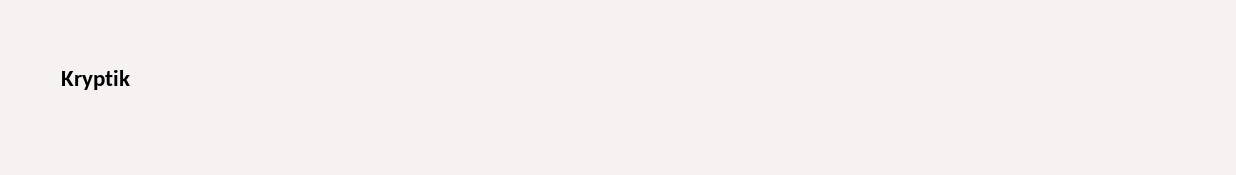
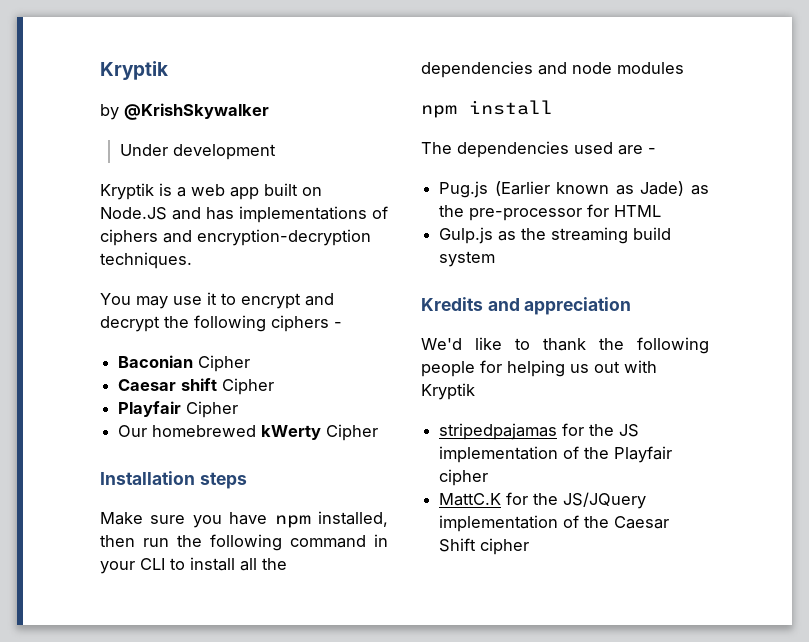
[61,70,130,90] Kryptik -> [100,61,168,80] [100,103,269,120] [119,144,276,160] [100,183,322,200] [100,206,388,223] [100,229,371,246] [100,252,192,269] [100,292,334,309] [100,315,342,332] [118,355,251,372] [118,378,275,395] [118,401,239,418] [118,424,379,441] [100,471,247,489] [100,511,388,528] [100,534,388,551] [100,557,287,574] [421,61,684,78] [421,100,553,118] [421,141,656,158] [439,181,709,198] [439,204,662,221] [439,227,672,244] [439,251,496,267] [421,297,632,315] [421,337,709,354] [421,360,657,377] [421,383,475,400] [439,423,640,440] [439,446,673,463] [439,469,489,486] [439,492,647,509] [439,515,670,532] [439,538,530,555] Kryptik // by @KrishSkywalker // Under development // Kryptik is a web app built on Node.JS and has implementations of ciphers and encryption-decryption techniques. // You may use it to encrypt and decrypt the following ciphers - // Baconian Cipher // Caesar shift Cipher // Playfair Cipher // Our homebrewed kWerty Cipher // Installation steps // Make sure you have npm installed, then run the following command in your CLI to install all the dependencies and node modules // npm install // The dependencies used are - // Pug.js (Earlier known as Jade) as the pre-processor for HTML // Gulp.js as the streaming build system // Kredits and appreciation // We'd like to thank the following people for helping us out with Kryptik // stripedpajamas for the JS implementation of the Playfair cipher // MattC.K for the JS/JQuery implementation of the Caesar Shift cipher

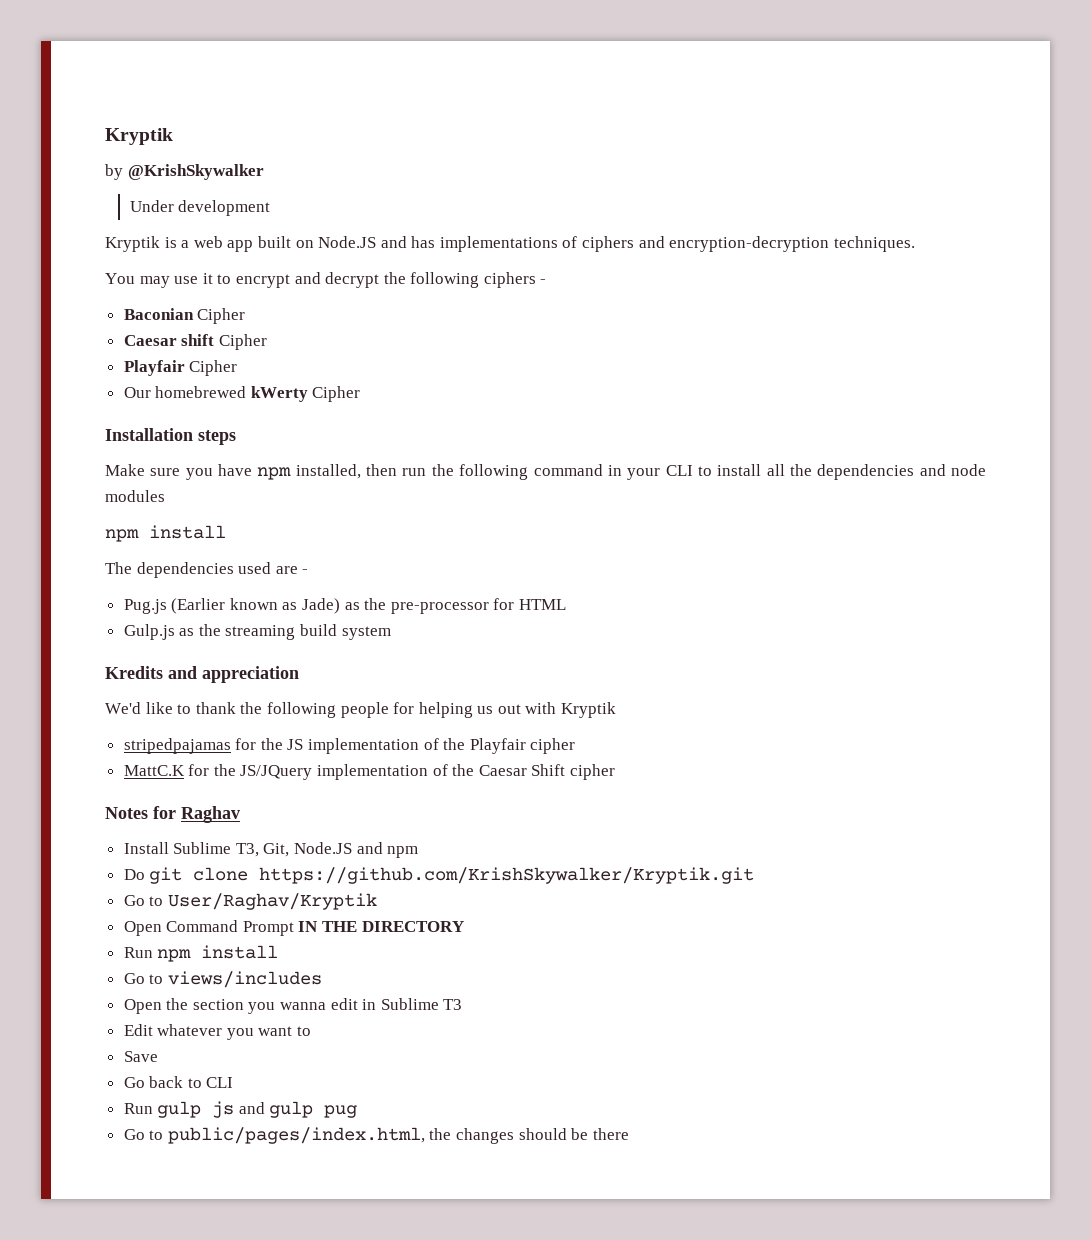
(530, 546) none -> [105,806,240,823] [123,842,419,858] [123,867,755,884] [123,893,377,910] [123,920,464,936] [123,945,279,962] [123,971,322,988] [123,998,463,1014] [123,1024,312,1040] [123,1051,158,1062] [123,1076,234,1088] [123,1101,358,1118] [123,1127,629,1144] // Notes for Raghav // Install Sublime T3, Git, Node.JS and npm // Do git clone https://github.com/KrishSkywalker/Kryptik.git // Go to User/Raghav/Kryptik // Open Command Prompt IN THE DIRECTORY // Run npm install // Go to views/includes // Open the section you wanna edit in Sublime T3 // Edit whatever you want to // Save // Go back to CLI // Run gulp js and gulp pug // Go to public/pages/index.html, the changes should be there

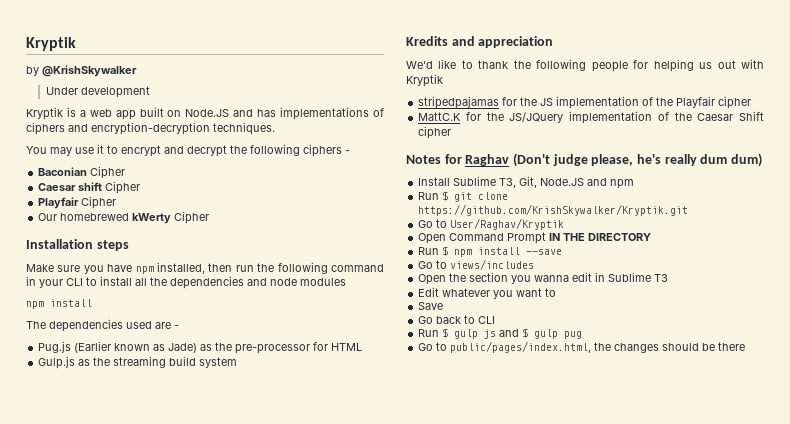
(240, 814) none -> [512,153,762,167] (Don't judge please, he's really dum dum)
[123,869,145,880] Do -> [418,191,449,201] Run $
[157,945,279,962] npm install -> [442,246,563,257] $ npm install --save
(153, 1108) none -> [442,328,449,338] $
(265, 1108) none -> [522,328,529,338] $

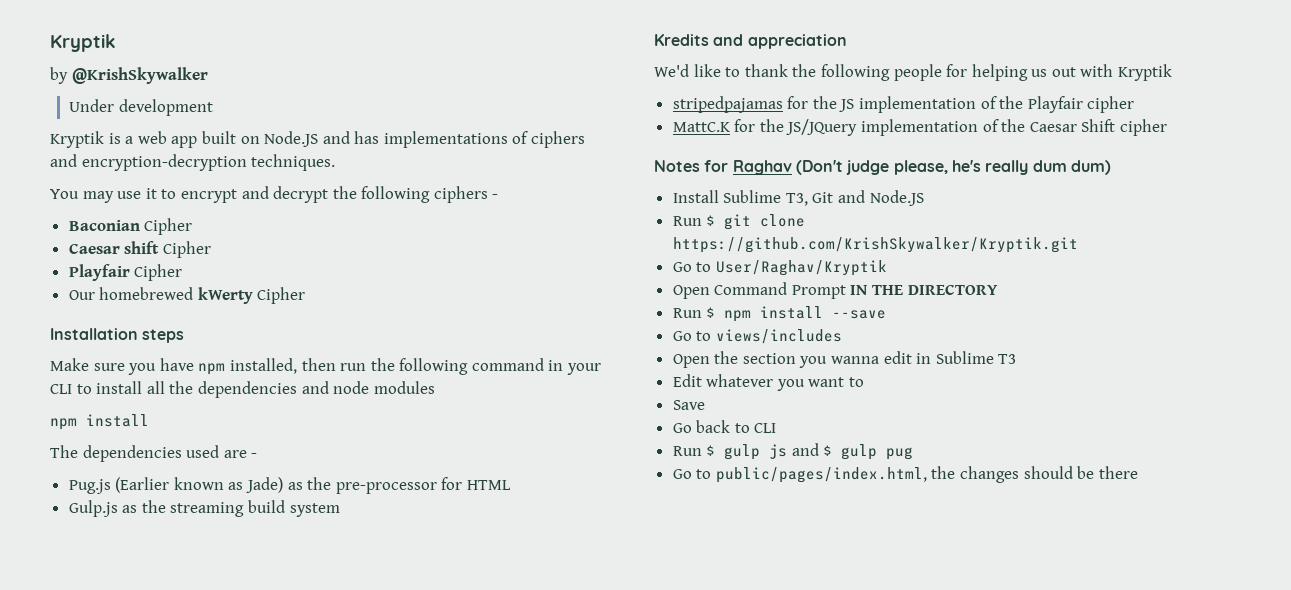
[519,176,635,189] Git, Node.JS and npm -> [812,190,924,206] Git and Node.JS

